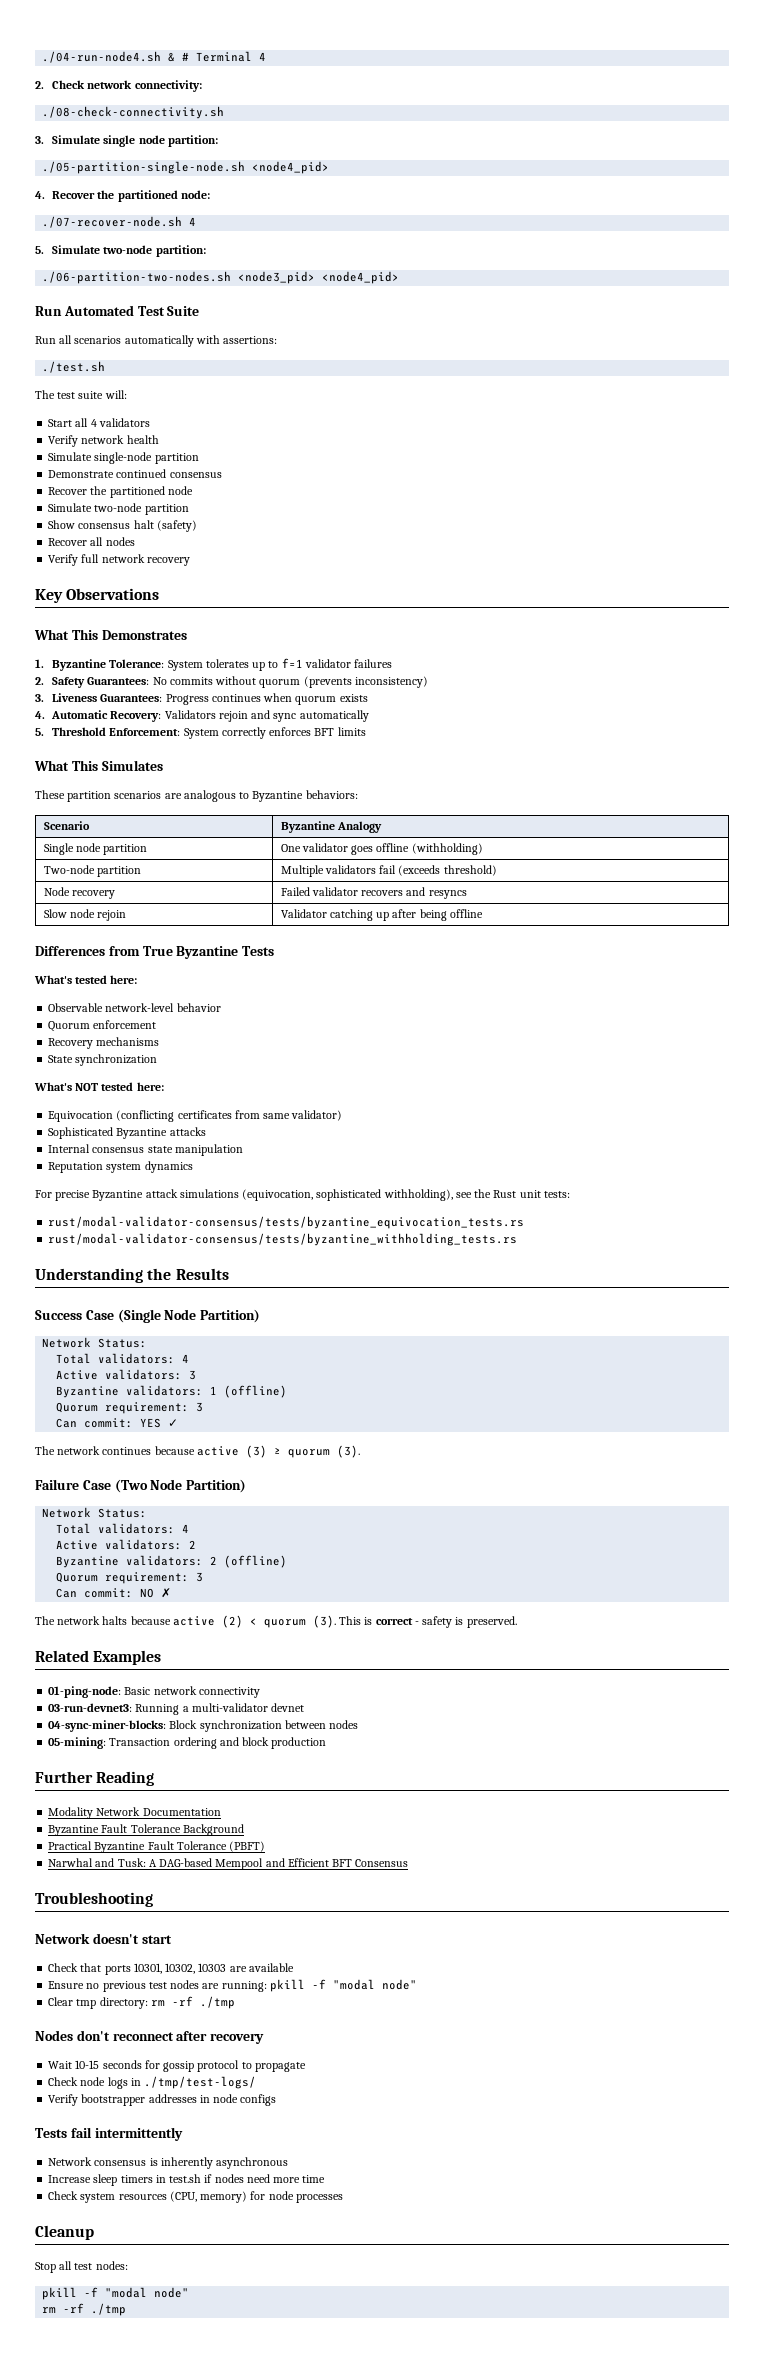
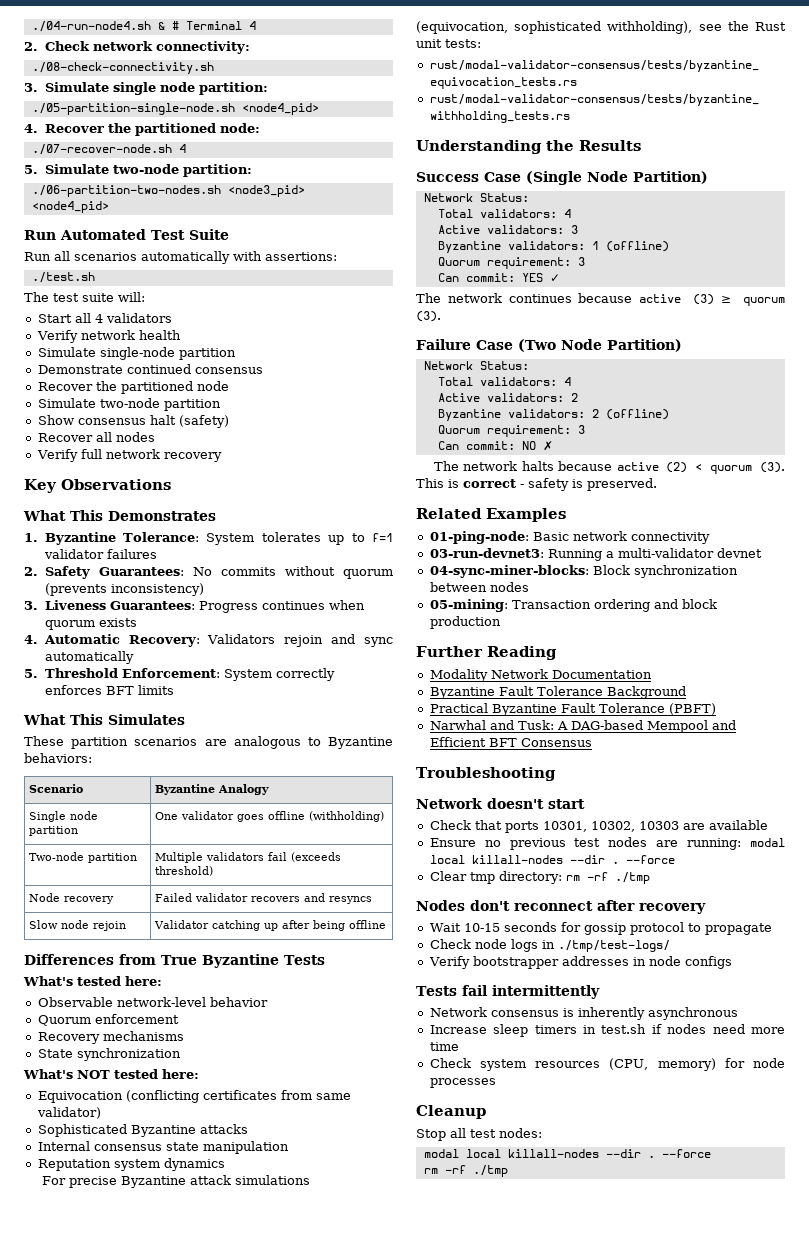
[269,1979,417,1992] pkill -f "modal node" -> [750,838,785,847] [429,855,675,864] modal local killall-nodes --dir . --force
[42,2287,190,2300] pkill -f "modal node" -> [423,1149,711,1158] modal local killall-nodes --dir . --force

